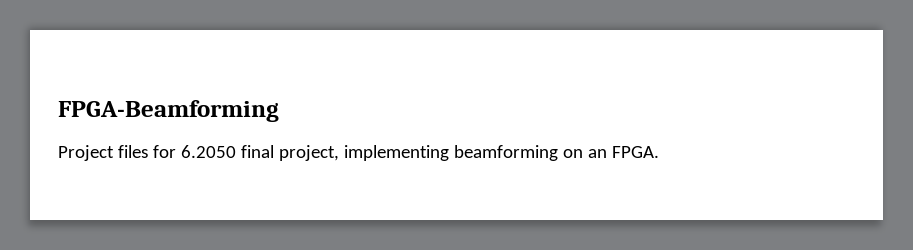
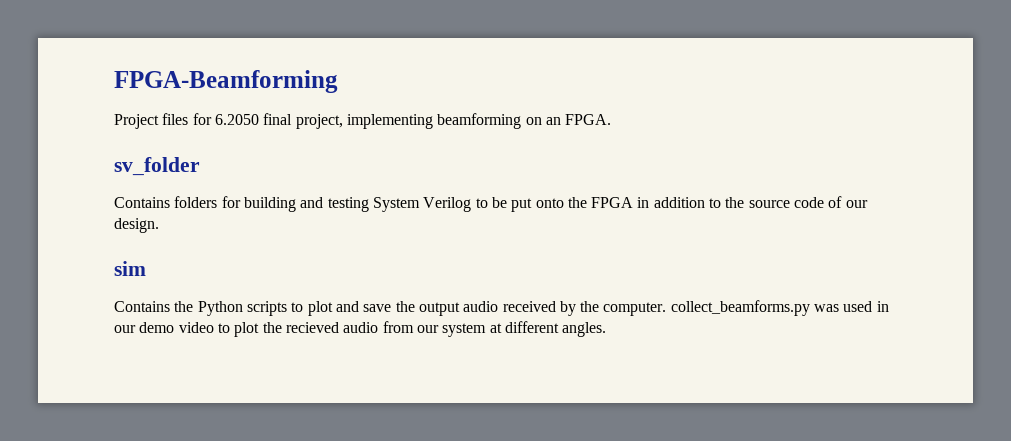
(659, 152) none -> [114,157,200,176] [114,196,868,212] [114,218,159,233] [114,261,146,276] [114,300,889,316] [114,321,607,337] // sv_folder // Contains folders for building and testing System Verilog to be put onto the FPGA in addition to the source code of our design. // sim // Contains the Python scripts to plot and save the output audio received by the computer. collect_beamforms.py was used in our demo video to plot the recieved audio from our system at different angles.

